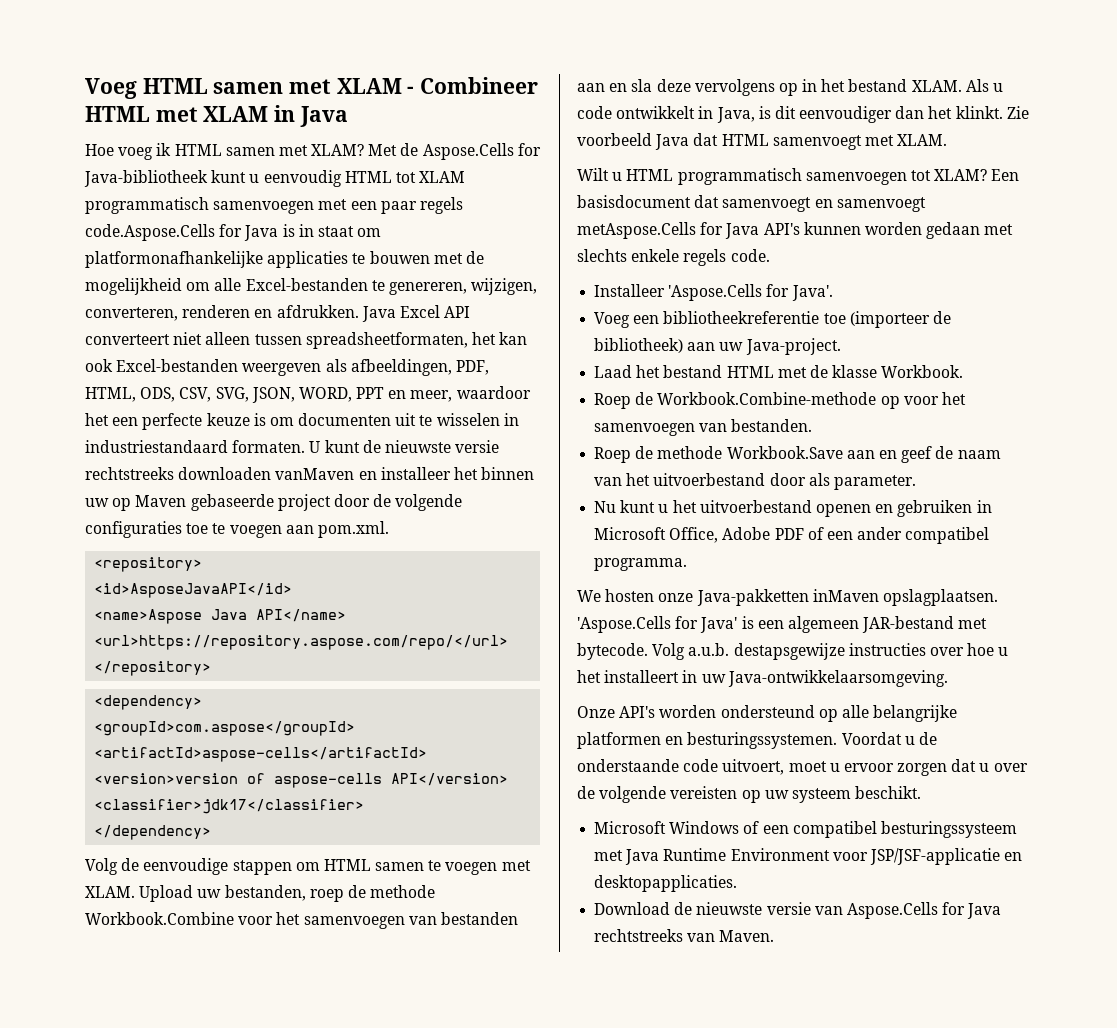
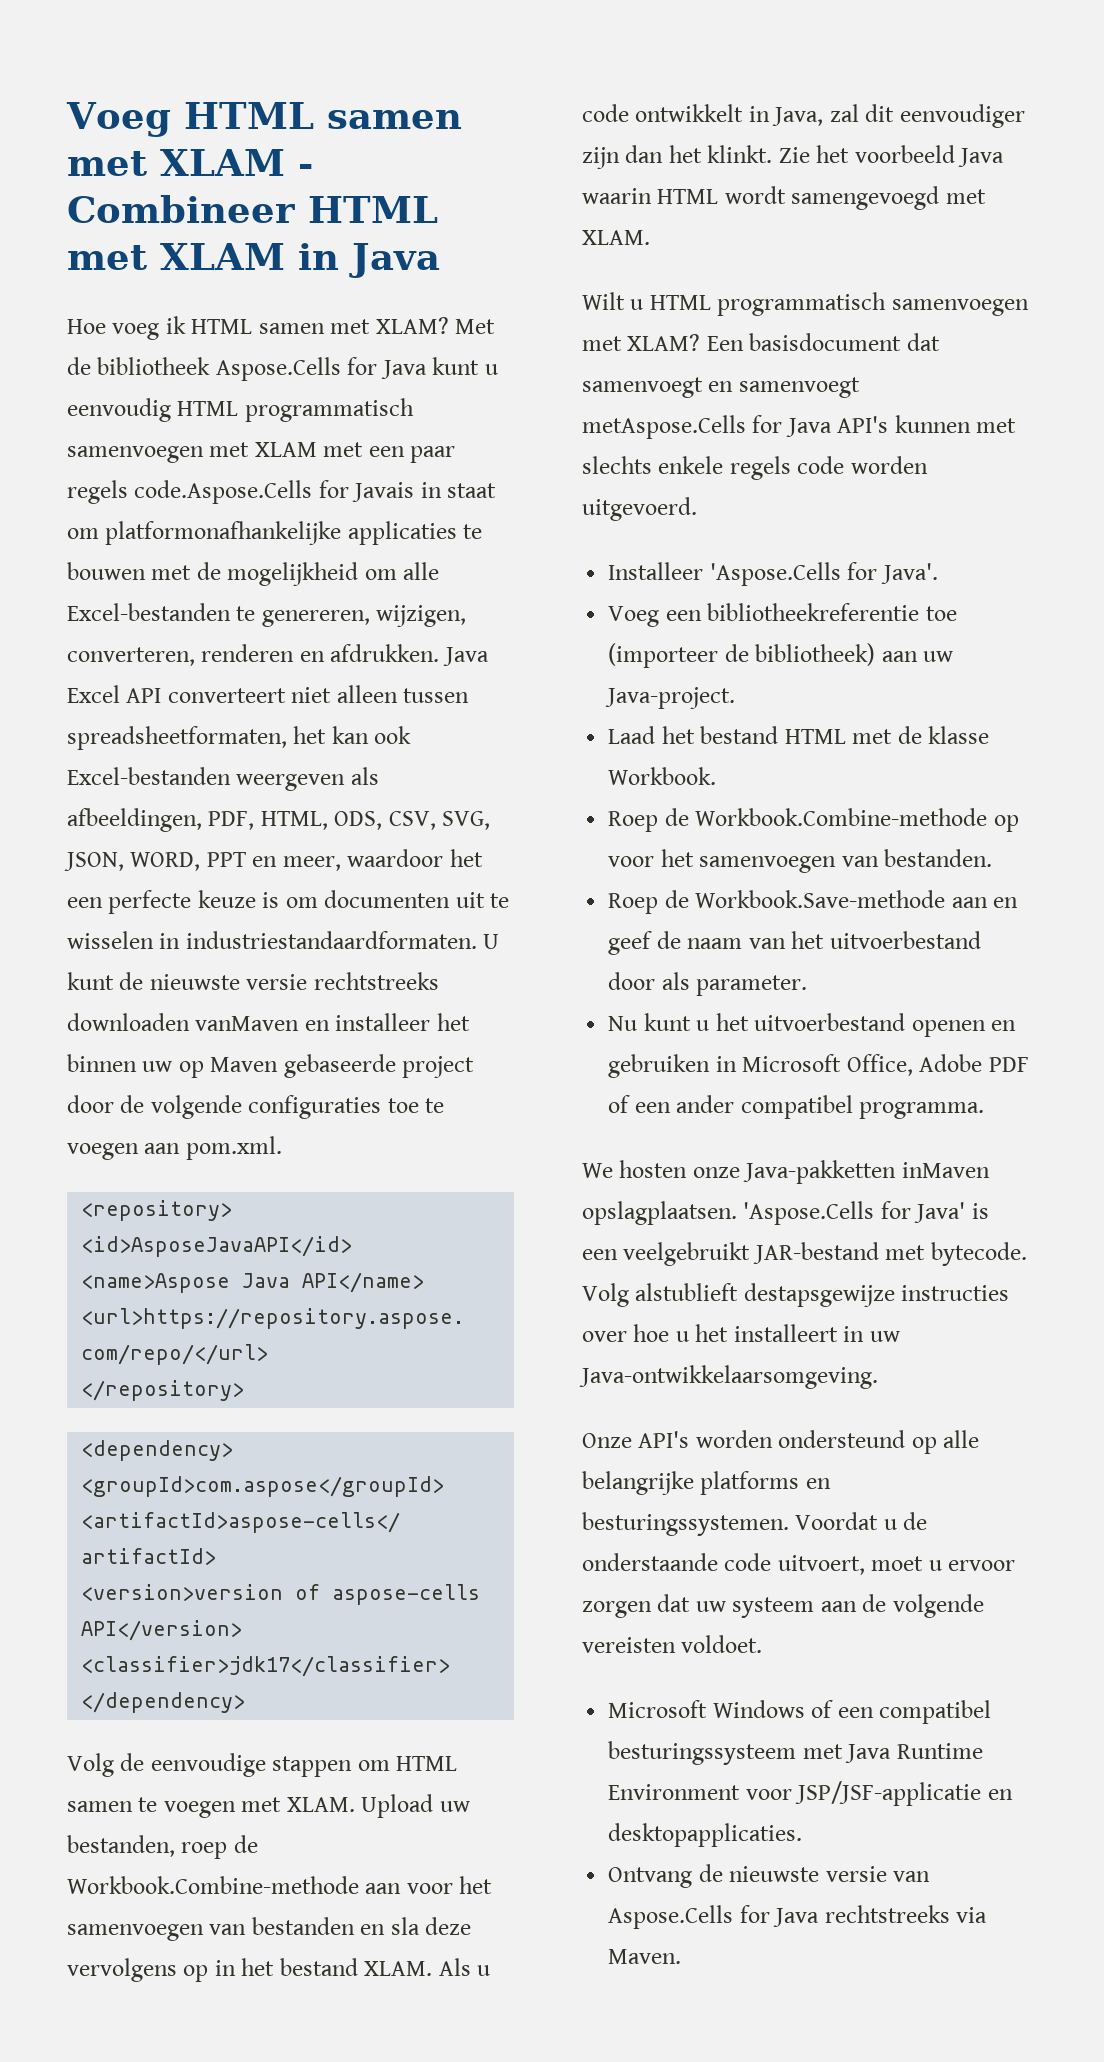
[422,143,541,160] [84,170,208,187] Aspose.Cells for Java-bibliotheek -> [97,357,427,381] bibliotheek Aspose.Cells for Java
[395,171,466,183] [85,197,348,214] tot XLAM programmatisch samenvoegen met -> [244,398,414,422] [67,442,364,463] programmatisch samenvoegen met XLAM met
[244,224,295,241] Java is -> [352,482,415,502] Javais
[85,440,306,453] industriestandaard formaten. -> [185,931,477,949] industriestandaardformaten.
[370,885,436,898] [85,912,234,925] methode Workbook.Combine -> [67,1876,402,1894] Workbook.Combine-methode aan
[577,83,605,92] aan -> (355, 1926) none
[758,106,771,119] is -> [829,104,859,122] zal
(893, 114) none -> [582,147,620,169] zijn
(1029, 112) none -> [816,145,850,163] het
[693,133,862,150] dat HTML samenvoegt -> [582,186,940,210] waarin HTML wordt samengevoegd
[910,170,931,181] tot -> [582,336,622,351] met
[864,222,981,239] worden gedaan -> (971, 424) none
[730,249,770,262] code. -> [797,456,928,474] [582,497,697,521] code worden uitgevoerd.
[657,446,843,459] methode Workbook.Save -> [695,890,946,908] Workbook.Save-methode
[787,616,859,633] algemeen -> [623,1242,751,1266] veelgebruikt
[688,643,730,656] a.u.b. -> [635,1283,739,1301] alstublieft
[577,732,661,749] platformen -> [700,1471,800,1495] platforms
[979,763,1028,772] [577,786,922,803] u over de volgende vereisten op uw systeem beschikt. -> [695,1594,984,1618] [582,1635,763,1653] uw systeem aan de volgende vereisten voldoet.
[594,902,671,915] Download -> [608,1867,693,1888] Ontvang
[687,933,716,942] van -> [956,1907,988,1923] via

